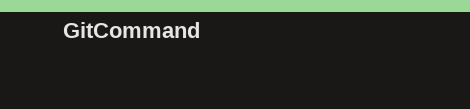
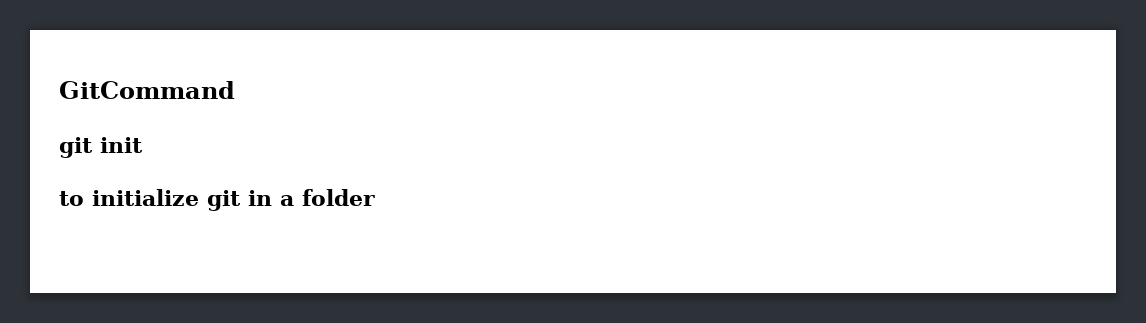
(200, 30) none -> [59,137,143,158] [59,189,375,211] // git init // to initialize git in a folder

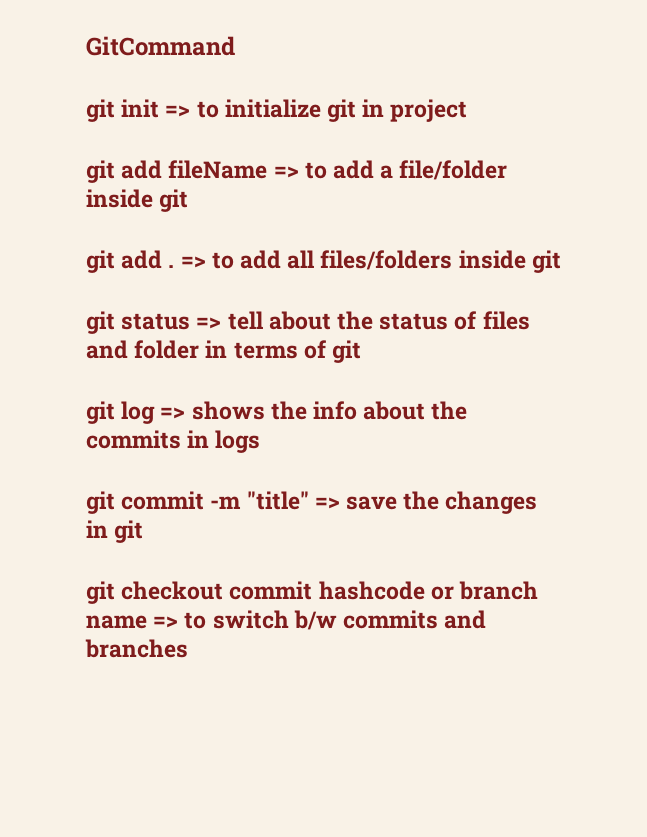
(143, 145) // -> [165,105,191,117] =>
[280,189,375,206] a folder -> [390,99,468,122] [86,160,508,183] [86,189,189,212] [86,250,561,273] [86,311,530,334] [86,340,362,363] [86,401,468,424] [86,430,261,453] [86,491,538,514] [86,520,144,543] [86,581,539,604] [86,610,487,630] [85,639,188,658] project // git add fileName => to add a file/folder inside git // git add . => to add all files/folders inside git // git status => tell about the status of files and folder in terms of git // git log => shows the info about the commits in logs // git commit -m "title" => save the changes in git // git checkout commit hashcode or branch name => to switch b/w commits and branches

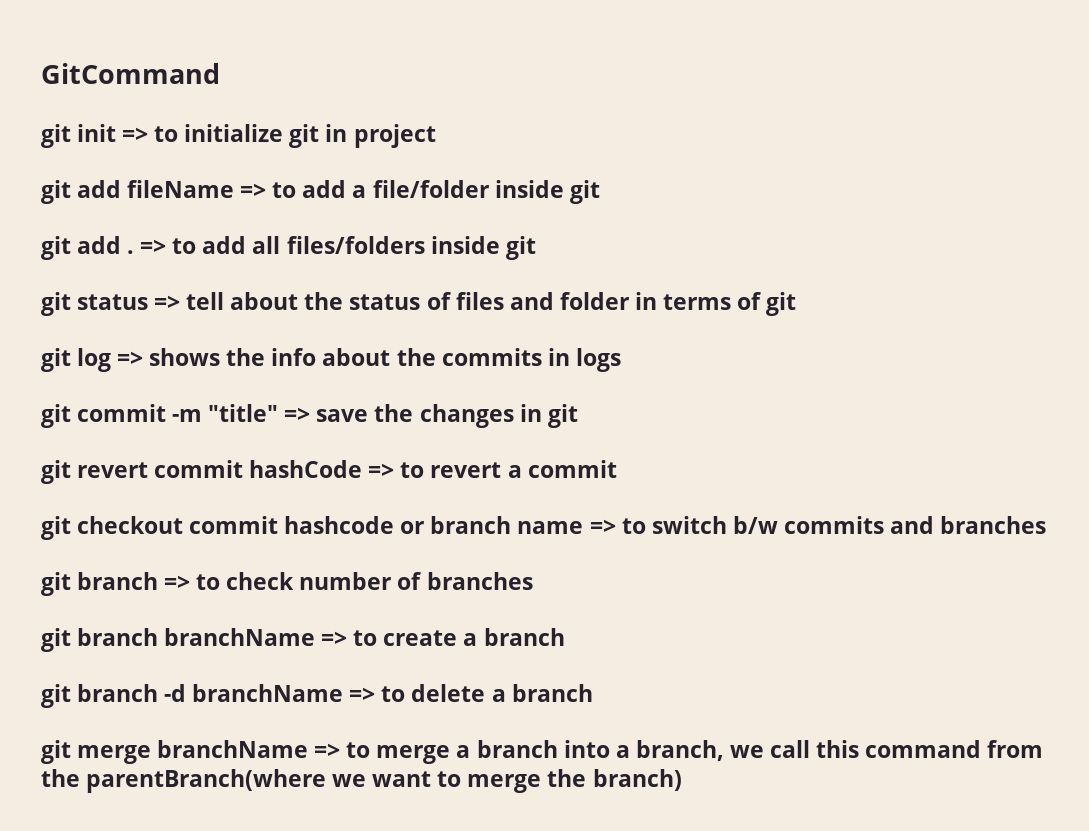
(144, 531) none -> [41,460,617,484] // git revert commit hashCode => to revert a commit
(188, 648) none -> [41,572,533,596] [41,628,565,652] [41,684,593,708] [41,740,1044,764] [41,769,682,793] // git branch => to check number of branches // git branch branchName => to create a branch // git branch -d branchName => to delete a branch // git merge branchName => to merge a branch into a branch, we call this command from the parentBranch(where we want to merge the branch)

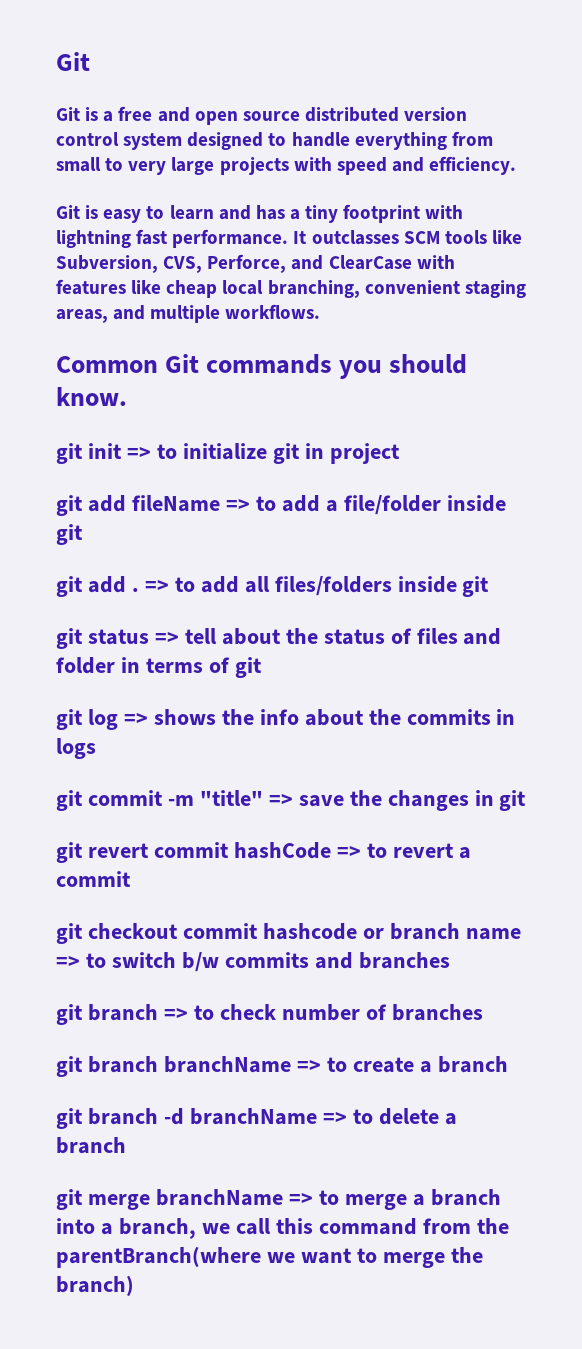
[41,63,220,84] GitCommand -> [56,52,90,71] [56,106,468,125] [56,131,493,150] [56,156,517,175] [56,204,464,223] [56,229,522,248] [56,254,455,273] [56,279,526,298] [56,304,321,323] [56,354,468,379] [56,387,127,406] Git // Git is a free and open source distributed version control system designed to handle everything from small to very large projects with speed and efficiency. // Git is easy to learn and has a tiny footprint with lightning fast performance. It outclasses SCM tools like Subversion, CVS, Perforce, and ClearCase with features like cheap local branching, convenient staging areas, and multiple workflows. // Common Git commands you should know.

